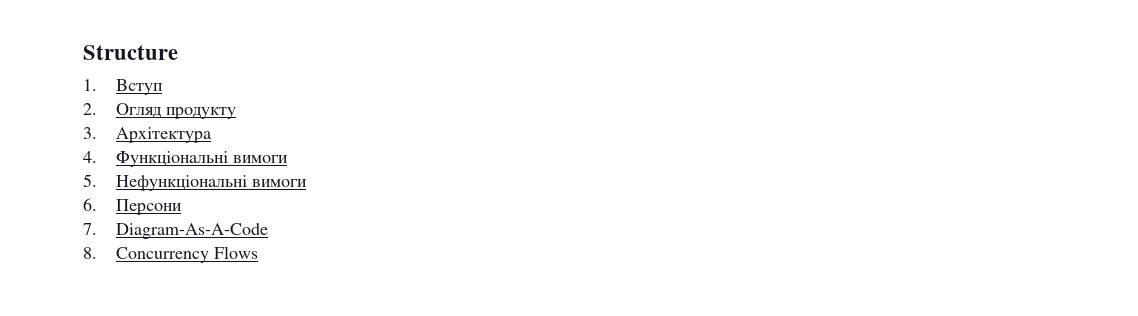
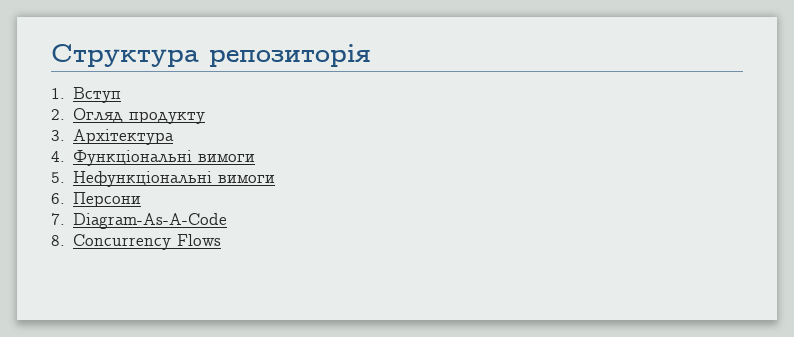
[83,45,178,60] Structure -> [51,44,371,67] Структура репозиторія

